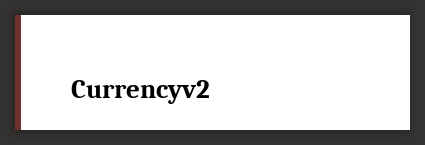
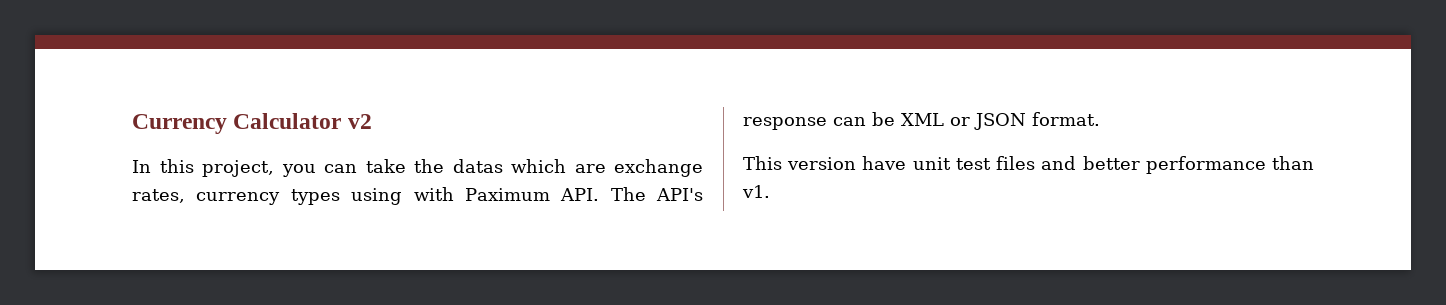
[71,80,210,104] Currencyv2 -> [132,113,372,134] [132,159,703,177] [132,187,703,205] [743,112,1100,130] [743,156,1314,174] [742,185,770,198] Currency Calculator v2 // In this project, you can take the datas which are exchange rates, currency types using with Paximum API. The API's response can be XML or JSON format. // This version have unit test files and better performance than v1.

